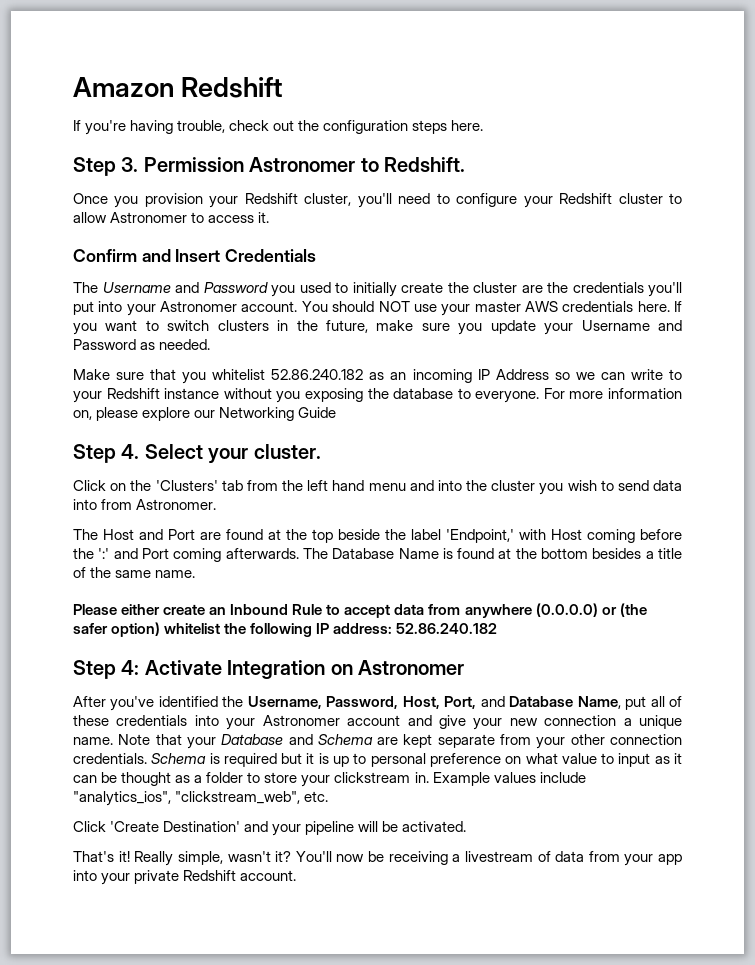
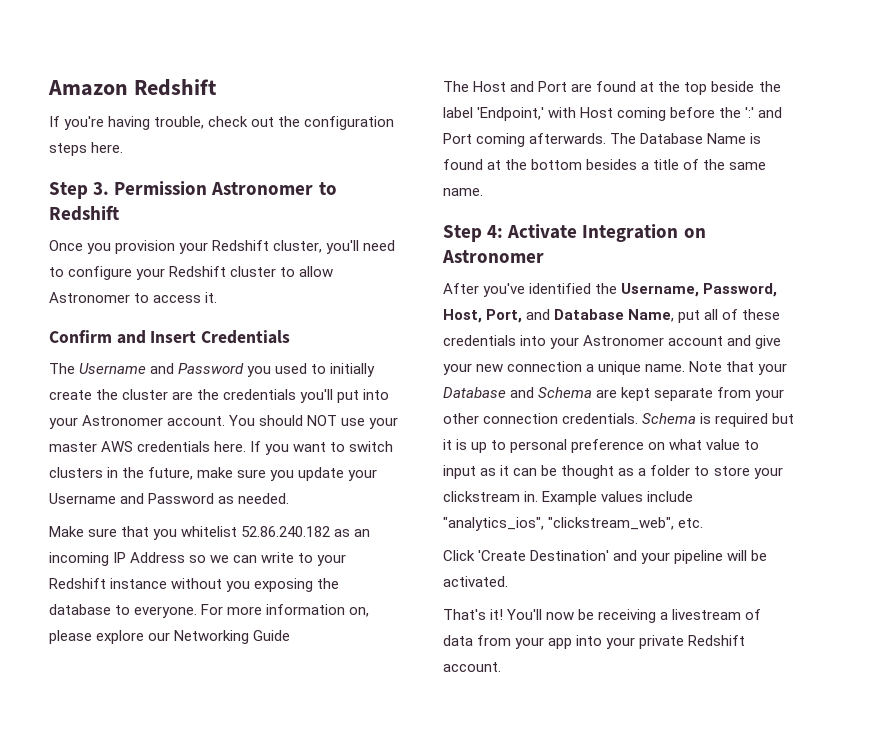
[384,157,465,172] Redshift. -> [49,205,119,221] Redshift
[73,444,321,464] [73,480,682,495] [73,499,217,510] // Step 4. Select your cluster. // Click on the 'Clusters' tab from the left hand menu and into the cluster you wish to send data into from Astronomer. -> (291, 635) none
[73,603,647,618] [73,622,498,637] // Please either create an Inbound Rule to accept data from anywhere (0.0.0.0) or (the safer option) whitelist the following IP address: 52.86.240.182 -> (483, 192) none
[134,851,292,866] Really simple, wasn't it? -> (504, 614) none

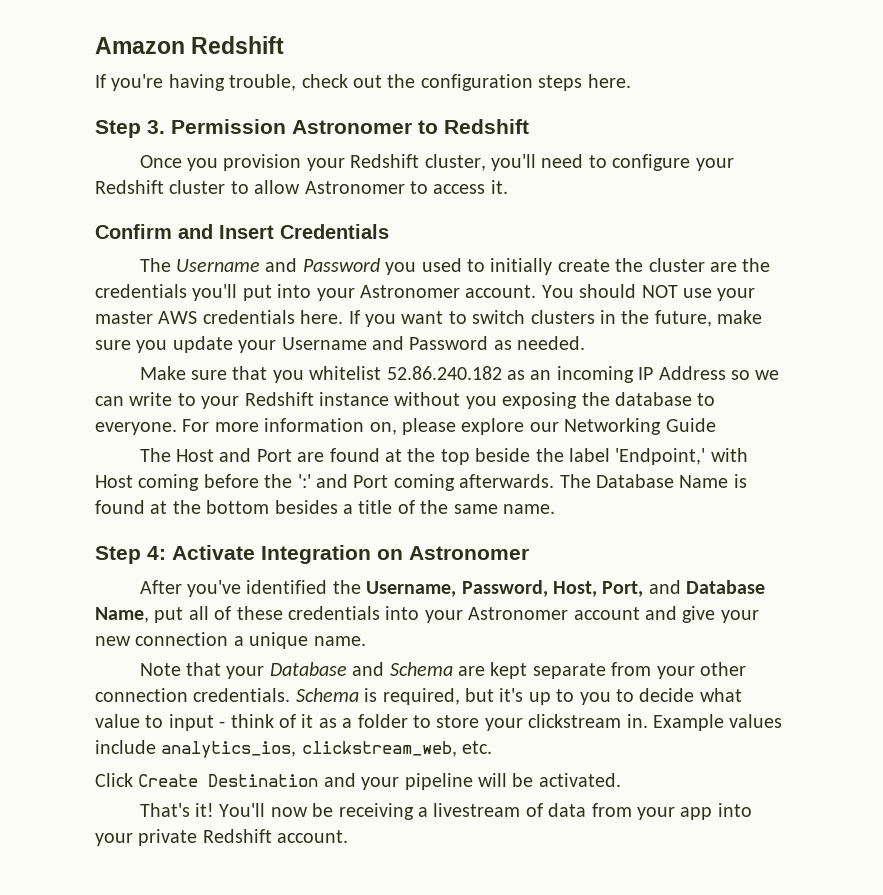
(686, 368) none -> (366, 641) //
[715,413,795,427] [443,439,760,453] [443,465,615,479] required but it is up to personal preference on what value to input as it can be thought -> [382,688,742,705] [95,714,314,731] required, but it's up to you to decide what value to input - think of it
[443,517,675,531] "analytics_ios", "clickstream_web", -> [161,741,457,758] analytics_ios, clickstream_web,
[478,550,610,561] 'Create Destination' -> [138,774,319,787] Create Destination

